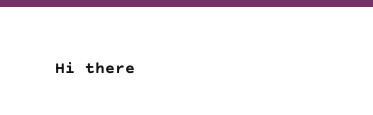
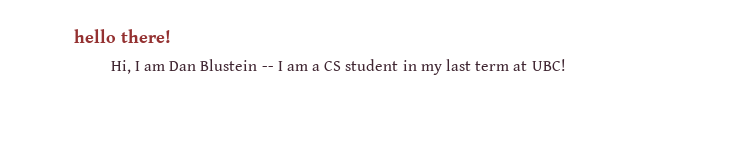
[55,62,135,74] Hi there -> [74,29,171,43] [110,59,566,75] hello there! // Hi, I am Dan Blustein -- I am a CS student in my last term at UBC!

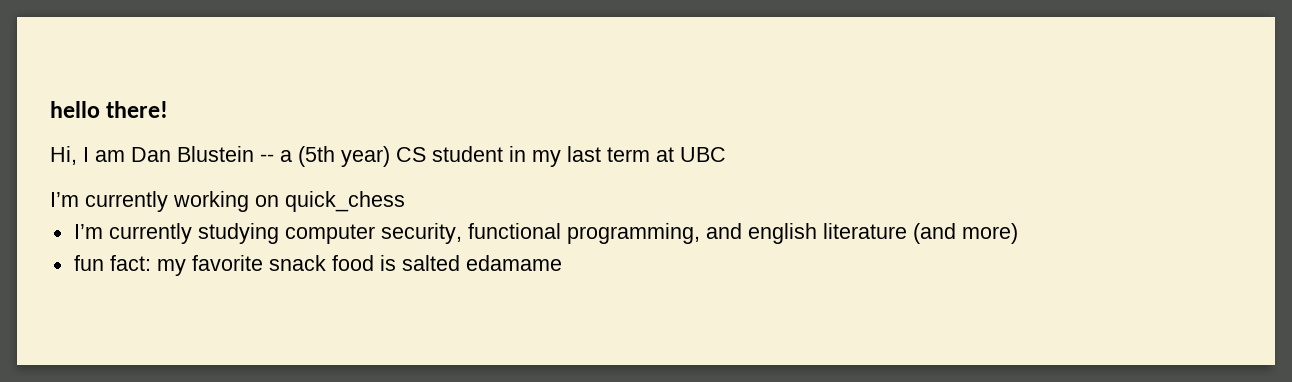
[277,61,321,71] I am a -> [280,146,390,167] a (5th year)
[531,59,566,71] UBC! -> [680,147,726,162] [50,191,405,212] [73,223,1018,244] [73,255,562,276] UBC // I’m currently working on quick_chess // I’m currently studying computer security, functional programming, and english literature (and more) // fun fact: my favorite snack food is salted edamame

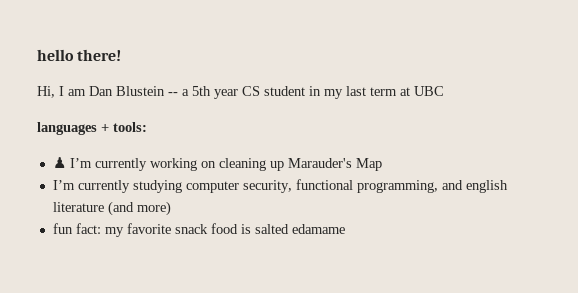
[298,146,390,167] (5th year) -> [192,86,238,99] 5th year
[50,191,405,212] I’m currently working on quick_chess -> [37,122,147,135] [52,157,382,171] languages + tools: // ♟ I’m currently working on cleaning up Marauder's Map

